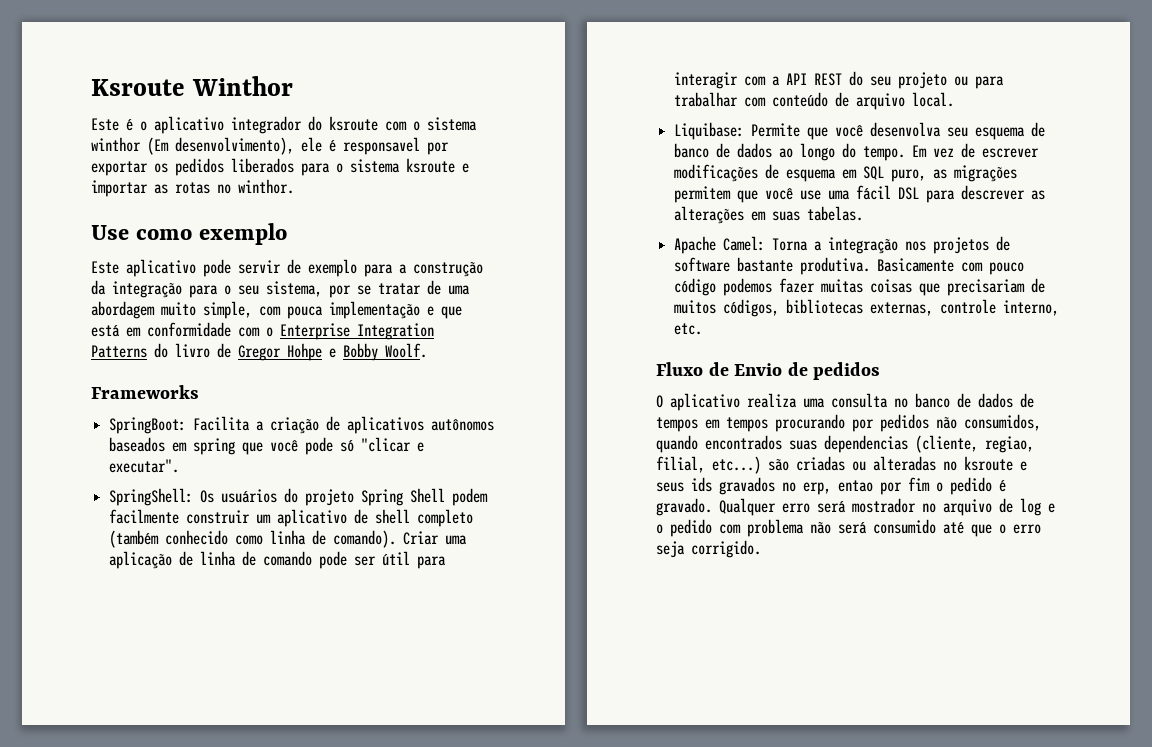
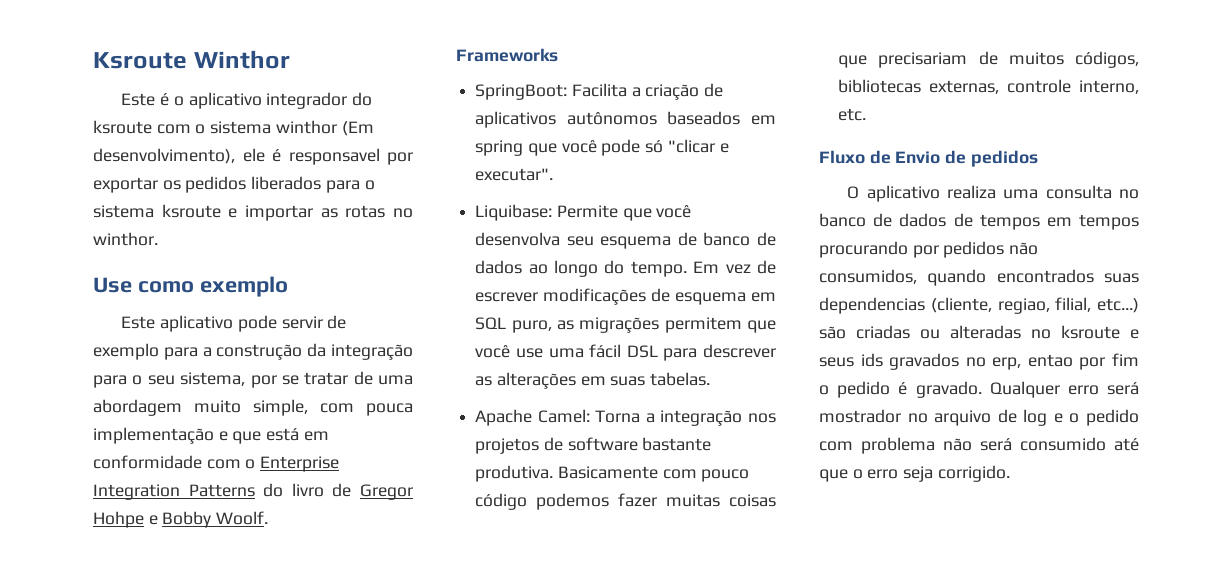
[109,488,489,506] [109,509,474,527] [109,530,468,548] [109,551,447,569] [674,71,1005,89] [674,92,955,110] // SpringShell: Os usuários do projeto Spring Shell podem facilmente construir um aplicativo de shell completo (também conhecido como linha de comando). Criar uma aplicação de linha de comando pode ser útil para interagir com a API REST do seu projeto ou para trabalhar com conteúdo de arquivo local. -> (554, 174) none

